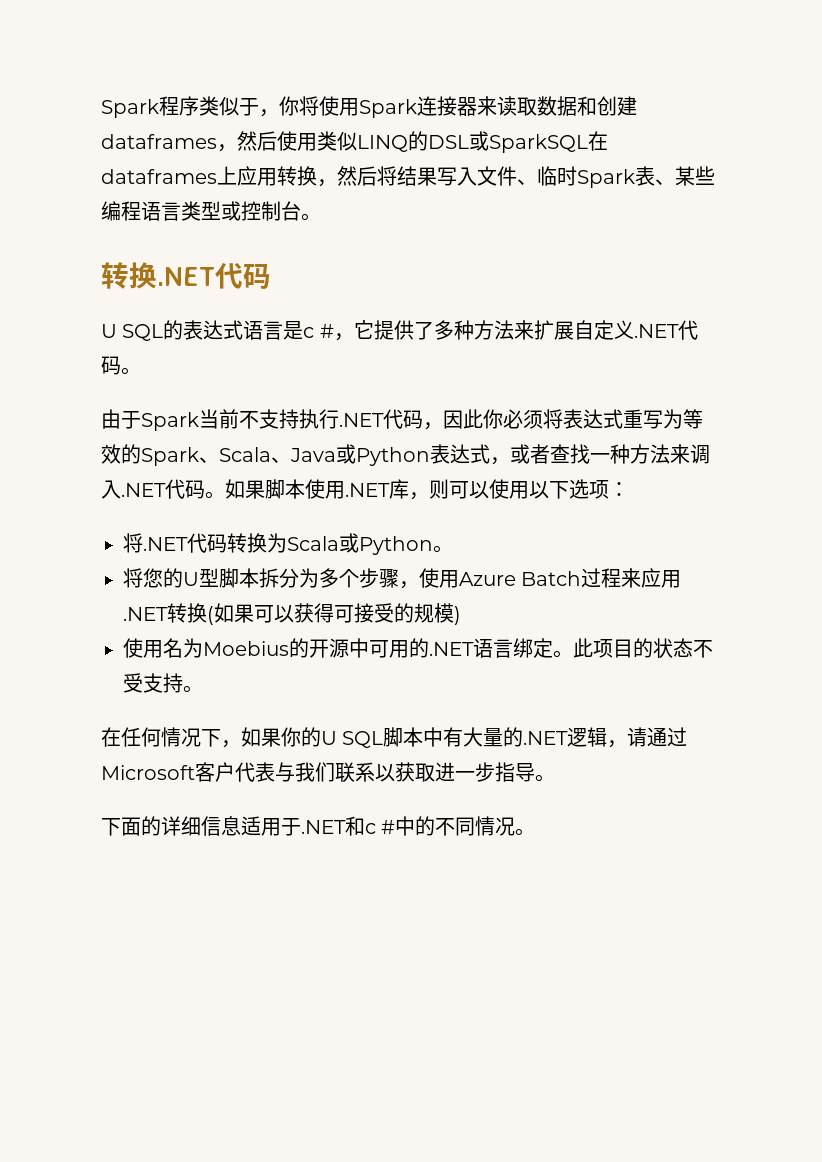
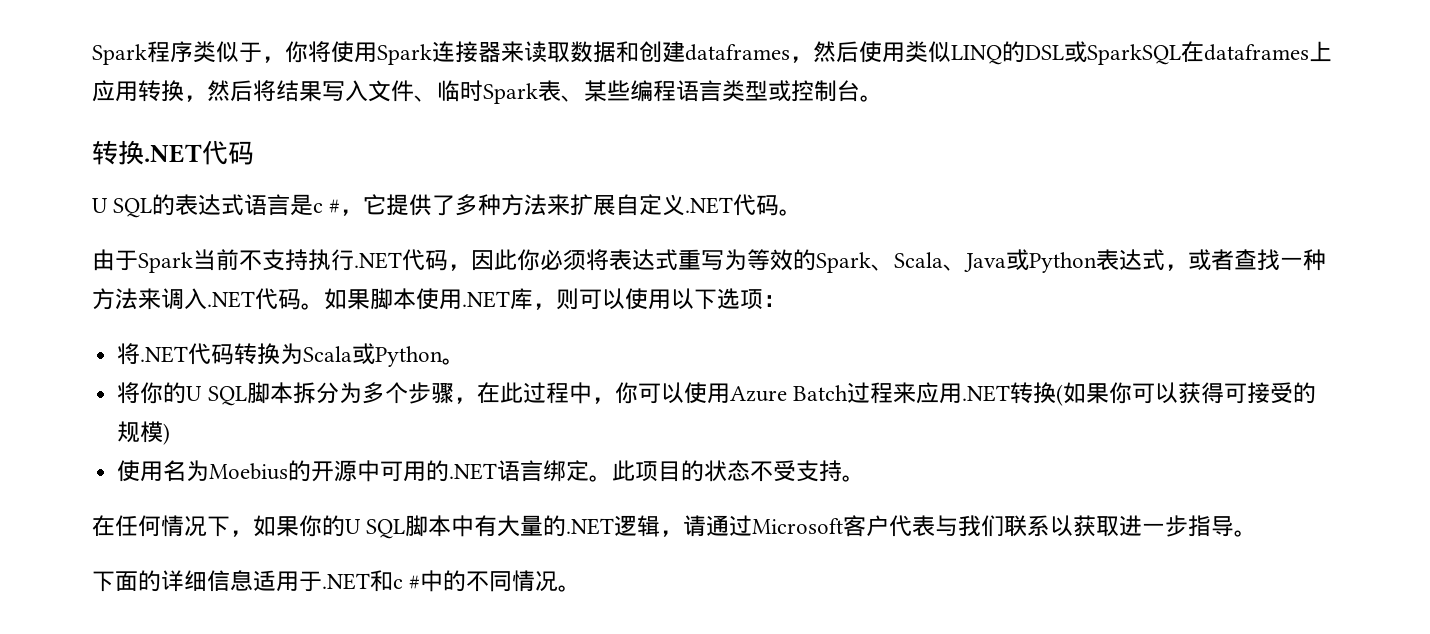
[143,568,219,588] 您的U型 -> [140,382,247,406] 你的U SQL
(419, 585) none -> [476,382,684,404] 在此过程中，你可以
(254, 613) none -> [1108,382,1132,404] 你

